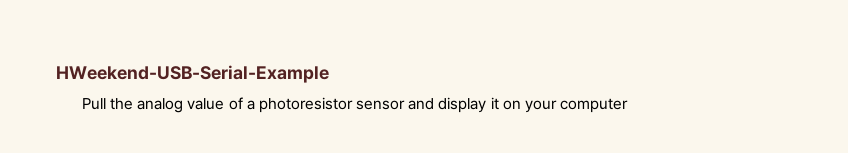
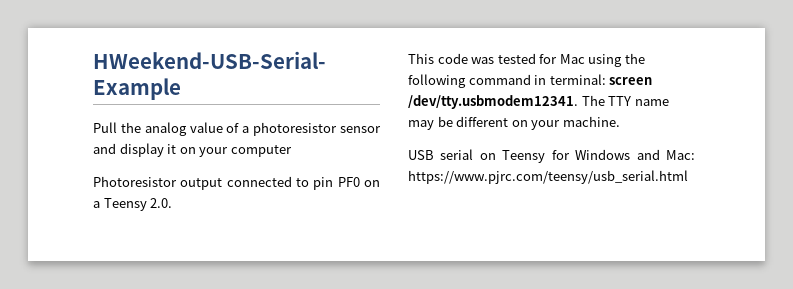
(629, 105) none -> [93,176,380,190] [93,198,173,211] [408,53,645,67] [408,74,653,88] [408,95,669,109] [408,116,620,130] [408,149,695,163] [408,170,688,184] // Photoresistor output connected to pin PF0 on a Teensy 2.0. // This code was tested for Mac using the following command in terminal: screen /dev/tty.usbmodem12341. The TTY name may be different on your machine. // USB serial on Teensy for Windows and Mac: https://www.pjrc.com/teensy/usb_serial.html

